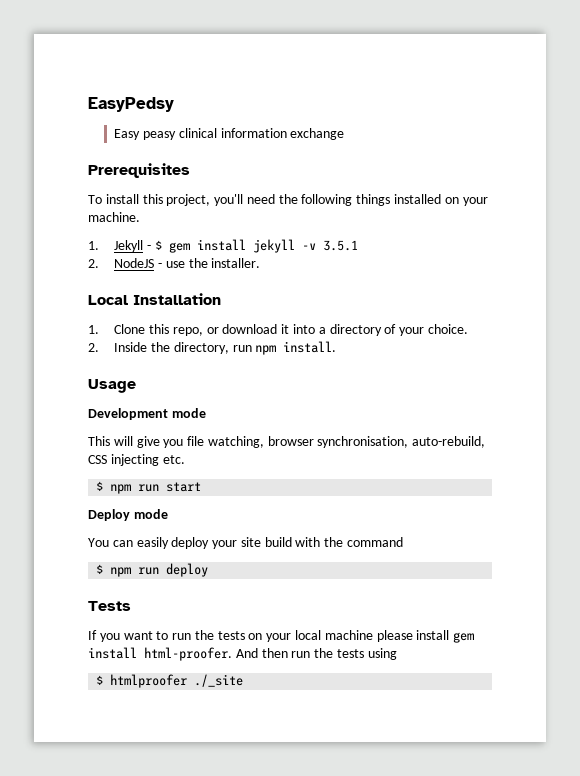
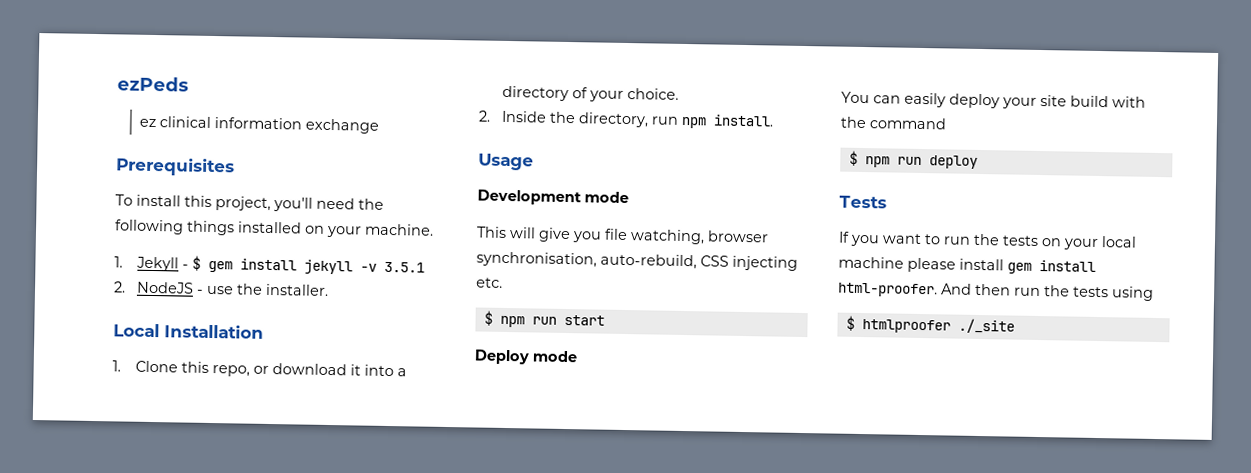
[88,97,174,112] [114,129,177,140] EasyPedsy // Easy peasy -> [117,76,189,92] [139,118,157,128] ezPeds // ez

